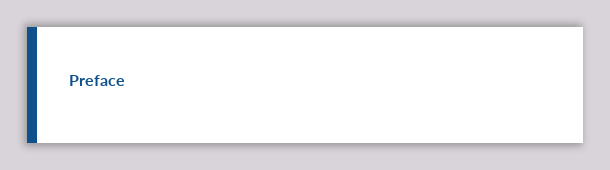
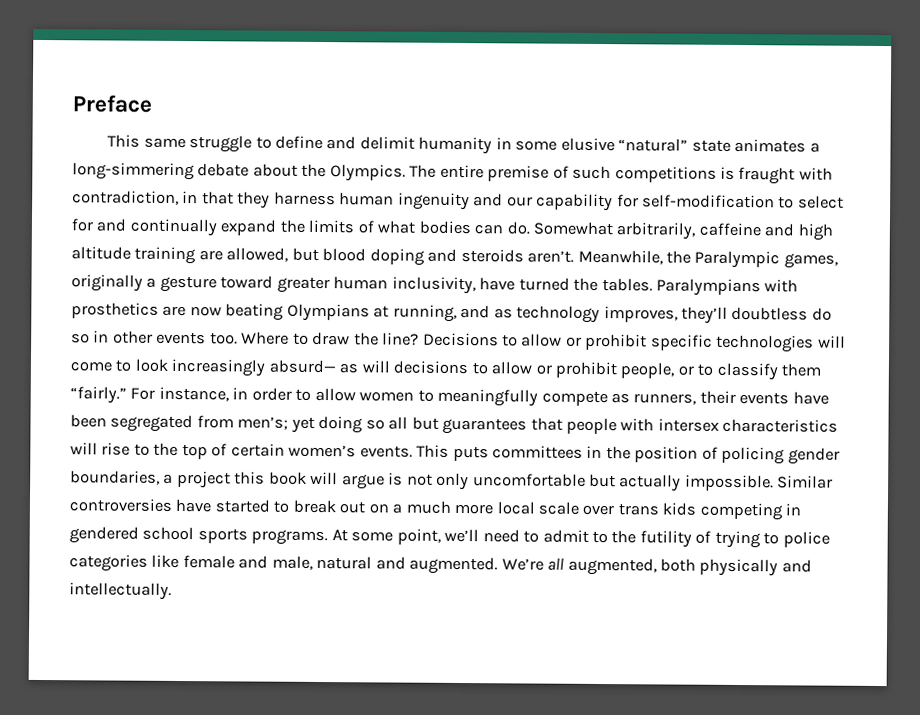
(125, 80) none -> [107,134,820,155] [72,162,833,185] [72,190,844,212] [71,218,833,241] [71,246,838,269] [71,274,799,297] [71,302,832,324] [71,330,846,353] [70,358,822,381] [70,386,829,407] [70,414,839,435] [70,442,840,465] [70,470,834,492] [69,498,802,521] [69,526,830,549] [69,554,812,577] [69,582,172,600] // This same struggle to define and delimit humanity in some elusive “natural” state animates a long-simmering debate about the Olympics. The entire premise of such competitions is fraught with contradiction, in that they harness human ingenuity and our capability for self-modification to select for and continually expand the limits of what bodies can do. Somewhat arbitrarily, caffeine and high altitude training are allowed, but blood doping and steroids aren’t. Meanwhile, the Paralympic games, originally a gesture toward greater human inclusivity, have turned the tables. Paralympians with prosthetics are now beating Olympians at running, and as technology improves, they’ll doubtless do so in other events too. Where to draw the line? Decisions to allow or prohibit specific technologies will come to look increasingly absurd— as will decisions to allow or prohibit people, or to classify them “fairly.” For instance, in order to allow women to meaningfully compete as runners, their events have been segregated from men’s; yet doing so all but guarantees that people with intersex characteristics will rise to the top of certain women’s events. This puts committees in the position of policing gender boundaries, a project this book will argue is not only uncomfortable but actually impossible. Similar controversies have started to break out on a much more local scale over trans kids competing in gendered school sports programs. At some point, we’ll need to admit to the futility of trying to police categories like female and male, natural and augmented. We’re all augmented, both physically and intellectually.

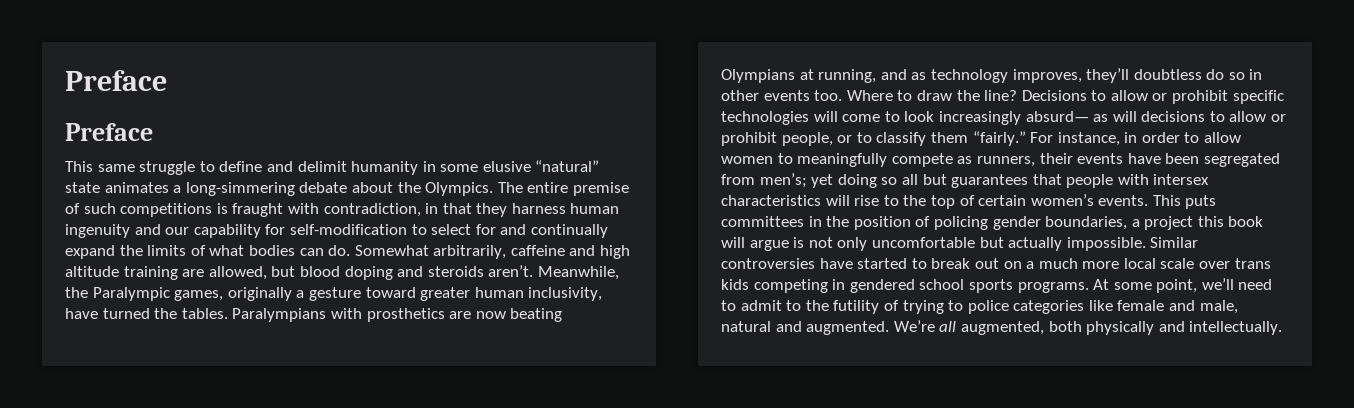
[72,95,152,113] Preface -> [65,70,167,91] [65,123,153,141] Preface // Preface

